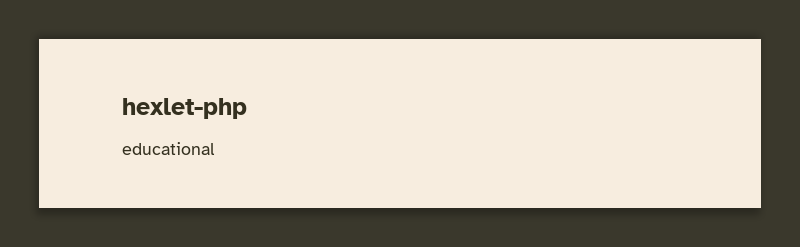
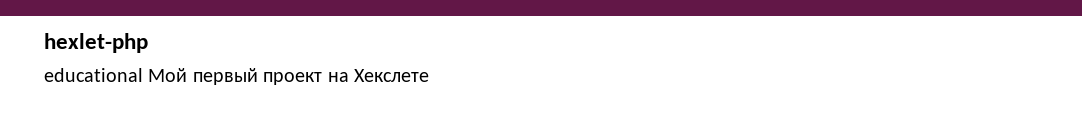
(215, 148) none -> [148,68,429,85] Мой первый проект на Хекслете

